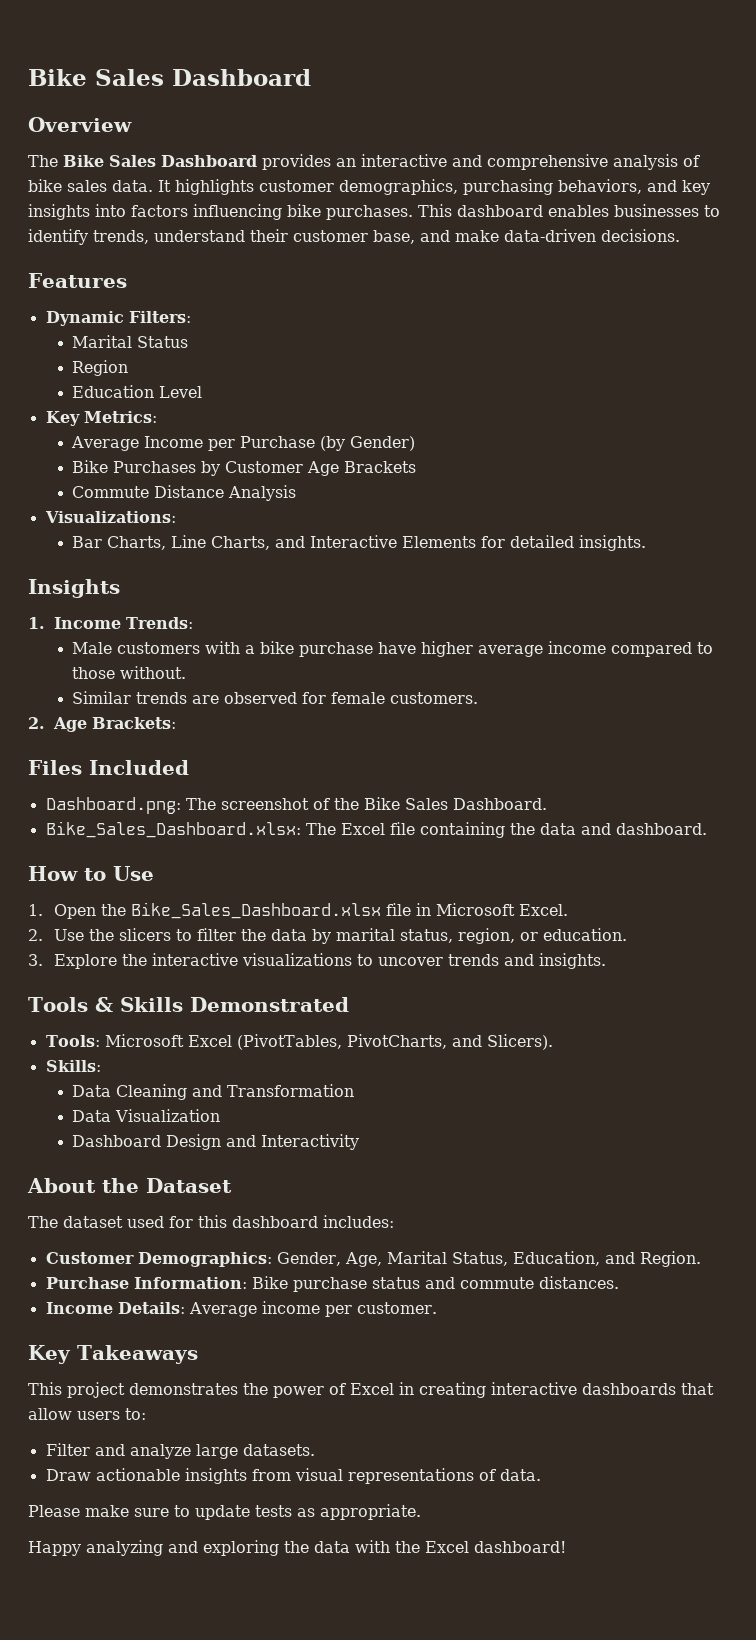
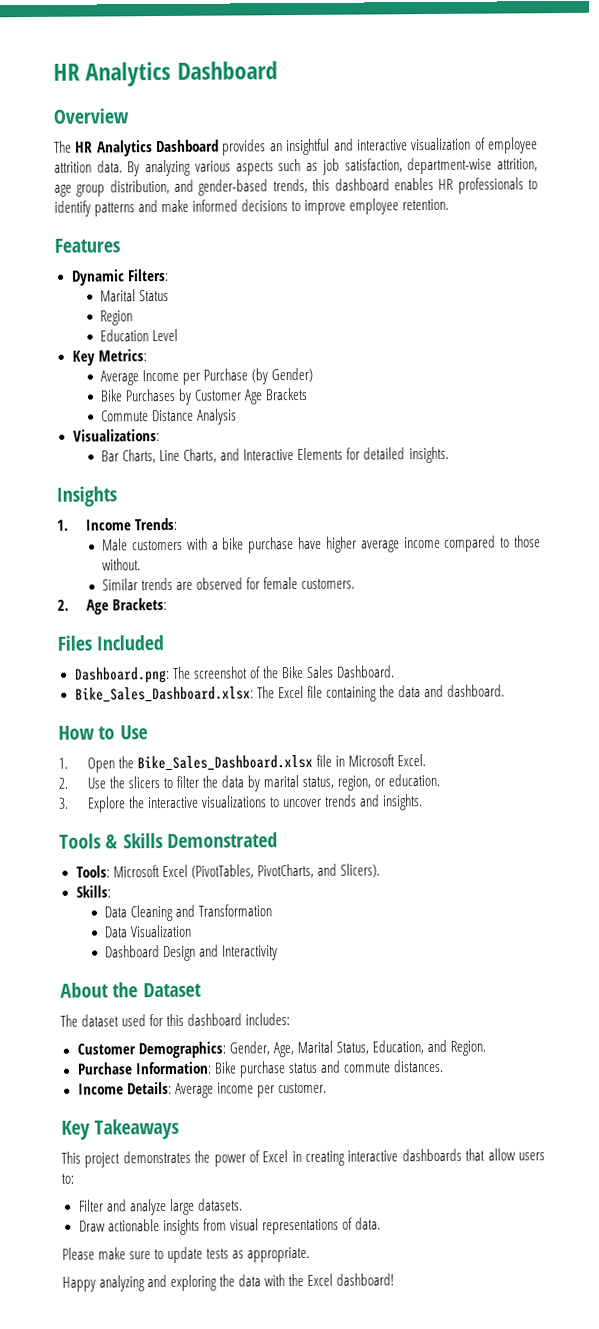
[28,69,164,86] Bike Sales -> [53,61,172,87] HR Analytics
[63,155,156,167] Bike Sales -> [75,140,153,157] HR Analytics
[361,154,700,170] [28,179,710,195] [28,204,720,220] [28,229,680,245] interactive and comprehensive analysis of bike sales data. It highlights customer demographics, purchasing behaviors, and key insights into factors influencing bike purchases. This dashboard enables businesses to identify trends, understand their customer base, and make data-driven decisions. -> [286,137,539,156] [54,157,538,177] [54,177,539,197] [54,198,450,217] insightful and interactive visualization of employee attrition data. By analyzing various aspects such as job satisfaction, department-wise attrition, age group distribution, and gender-based trends, this dashboard enables HR professionals to identify patterns and make informed decisions to improve employee retention.

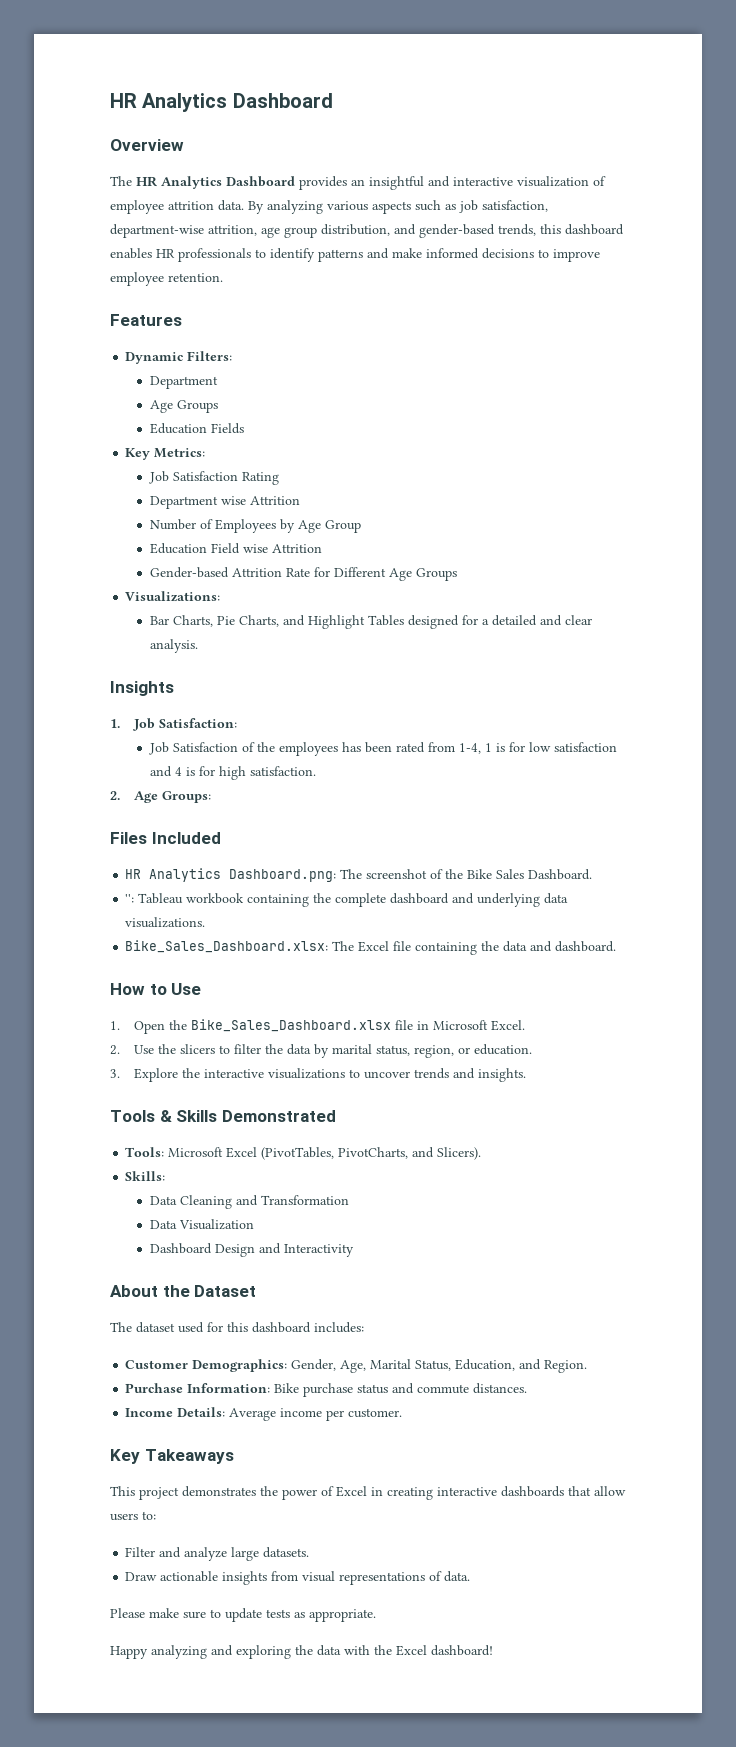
[100,289,170,302] [100,310,134,326] [100,328,179,342] Marital Status // Region // Education Level -> [149,376,218,389] [149,400,218,413] [149,423,244,434] Department // Age Groups // Education Fields
[100,367,314,386] [100,387,309,405] [101,408,238,425] Average Income per Purchase (by Gender) // Bike Purchases by Customer Age Brackets // Commute Distance Analysis -> [148,471,279,485] [149,496,300,509] [149,519,361,533] [149,543,322,554] [149,567,457,581] Job Satisfaction Rating // Department wise Attrition // Number of Employees by Age Group // Education Field wise Attrition // Gender-based Attrition Rate for Different Age Groups
[159,449,181,462] Line -> [216,616,235,625] Pie
[243,446,449,464] [56,486,117,507] [56,517,177,531] [102,535,542,554] [102,558,142,571] [102,577,356,591] Interactive Elements for detailed insights. // Insights // 1. Income Trends: // Male customers with a bike purchase have higher average income compared to those without. // Similar trends are observed for female customers. -> [307,615,592,629] [149,639,198,653] [110,681,174,696] [110,718,238,731] [148,742,617,756] [149,766,316,780] Highlight Tables designed for a detailed and clear analysis. // Insights // 1. Job Satisfaction: // Job Satisfaction of the employees has been rated from 1-4, 1 is for low satisfaction and 4 is for high satisfaction.
[111,597,167,611] Brackets: -> [162,791,212,803] Groups:
(165, 643) none -> [125,868,222,882] HR Analytics
(395, 671) none -> [125,893,569,907] [125,917,206,928] // '': Tableau workbook containing the complete dashboard and underlying data visualizations.

